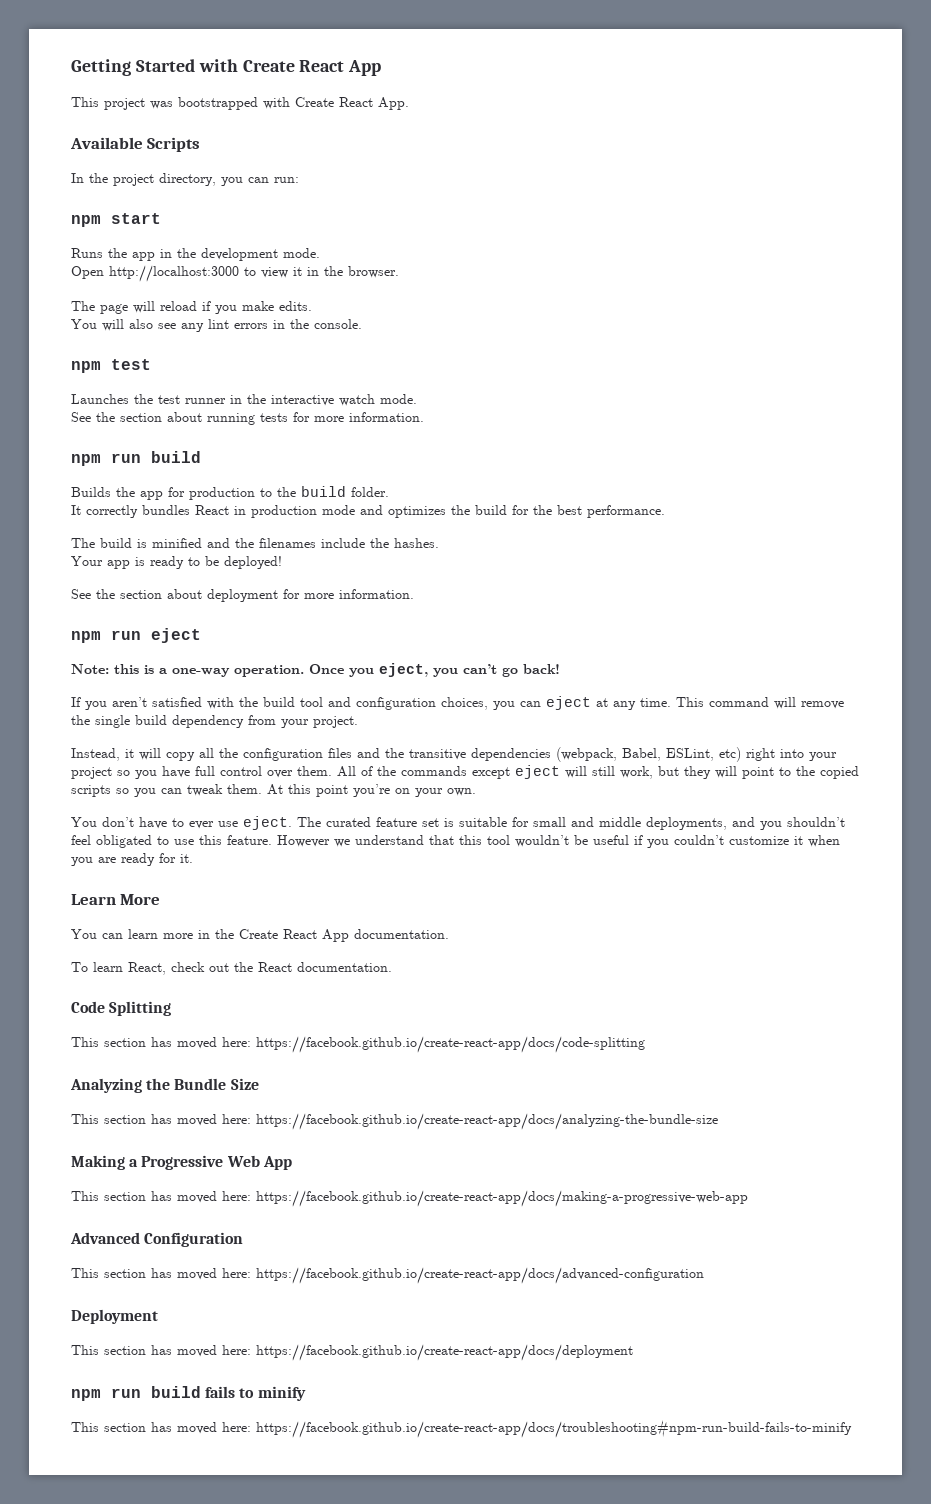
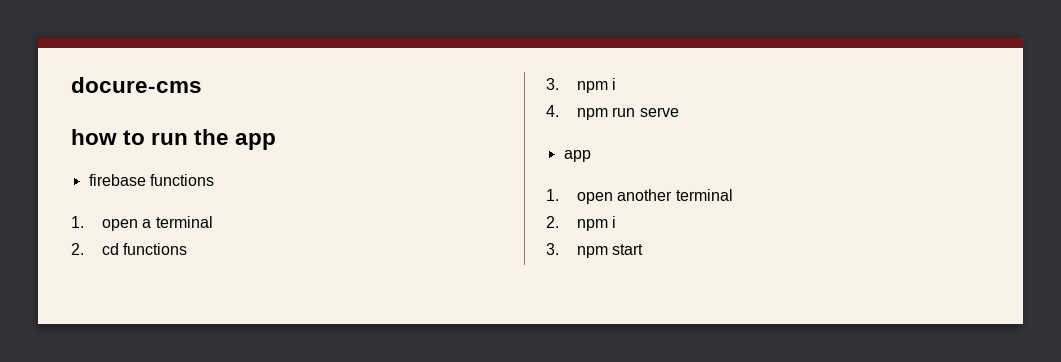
[71,59,382,76] [71,97,409,110] [70,137,201,152] [71,173,299,186] [71,213,161,227] [71,248,320,261] [71,265,399,282] [71,301,312,314] [71,319,362,332] [71,359,151,373] [71,394,417,406] [71,412,424,425] [71,451,201,466] [71,486,389,500] [71,505,665,518] [71,538,439,548] [71,556,282,569] [71,589,414,602] [71,628,201,643] [71,663,560,677] [71,696,844,710] [71,715,358,728] [71,747,837,762] [71,765,859,779] [71,784,476,797] [71,816,845,830] [71,835,840,848] [71,853,193,866] [71,894,161,905] [71,929,449,942] [71,962,392,975] [71,1001,172,1016] [71,1036,645,1053] [70,1078,259,1093] [71,1113,718,1130] [71,1155,292,1170] [71,1190,748,1207] [70,1232,244,1247] [71,1267,704,1284] [71,1309,158,1324] [71,1344,633,1361] [71,1386,306,1401] [71,1420,852,1438] Getting Started with Create React App // This project was bootstrapped with Create React App. // Available Scripts // In the project directory, you can run: // npm start // Runs the app in the development mode. // Open http://localhost:3000 to view it in the browser. // The page will reload if you make edits. // You will also see any lint errors in the console. // npm test // Launches the test runner in the interactive watch mode. // See the section about running tests for more information. // npm run build // Builds the app for production to the build folder. // It correctly bundles React in production mode and optimizes the build for the best performance. // The build is minified and the filenames include the hashes. // Your app is ready to be deployed! // See the section about deployment for more information. // npm run eject // Note: this is a one-way operation. Once you eject, you can’t go back! // If you aren’t satisfied with the build tool and configuration choices, you can eject at any time. This command will remove the single build dependency from your project. // Instead, it will copy all the configuration files and the transitive dependencies (webpack, Babel, ESLint, etc) right into your project so you have full control over them. All of the commands except eject will still work, but they will point to the copied scripts so you can tweak them. At this point you’re on your own. // You don’t have to ever use eject. The curated feature set is suitable for small and middle deployments, and you shouldn’t feel obligated to use this feature. However we understand that this tool wouldn’t be useful if you couldn’t customize it when you are ready for it. // Learn More // You can learn more in the Create React App documentation. // To learn React, check out the React documentation. // Code Splitting // This section has moved here: https://facebook.github.io/create-react-app/docs/code-splitting // Analyzing the Bundle Size // This section has moved here: https://facebook.github.io/create-react-app/docs/analyzing-the-bundle-size // Making a Progressive Web App // This section has moved here: https://facebook.github.io/create-react-app/docs/making-a-progressive-web-app // Advanced Configuration // This section has moved here: https://facebook.github.io/create-react-app/docs/advanced-configuration // Deployment // This section has moved here: https://facebook.github.io/create-react-app/docs/deployment // npm run build fails to minify // This section has moved here: https://facebook.github.io/create-react-app/docs/troubleshooting#npm-run-build-fails-to-minify -> [71,77,202,93] [71,129,277,150] [88,174,214,186] [71,216,213,231] [71,243,188,255] [546,78,617,93] [546,105,679,120] [563,150,591,162] [546,189,733,204] [546,216,617,231] [546,243,644,258] docure-cms // how to run the app // firebase functions // 1. open a terminal // 2. cd functions // 3. npm i // 4. npm run serve // app // 1. open another terminal // 2. npm i // 3. npm start

